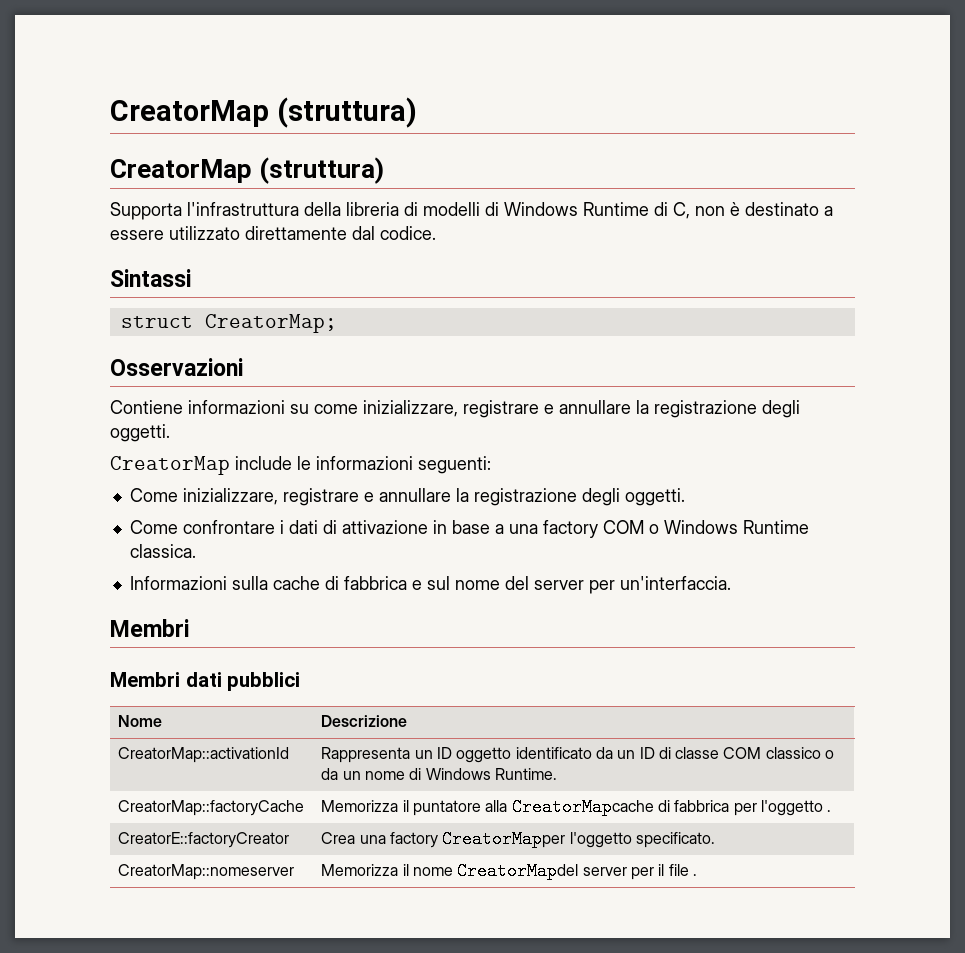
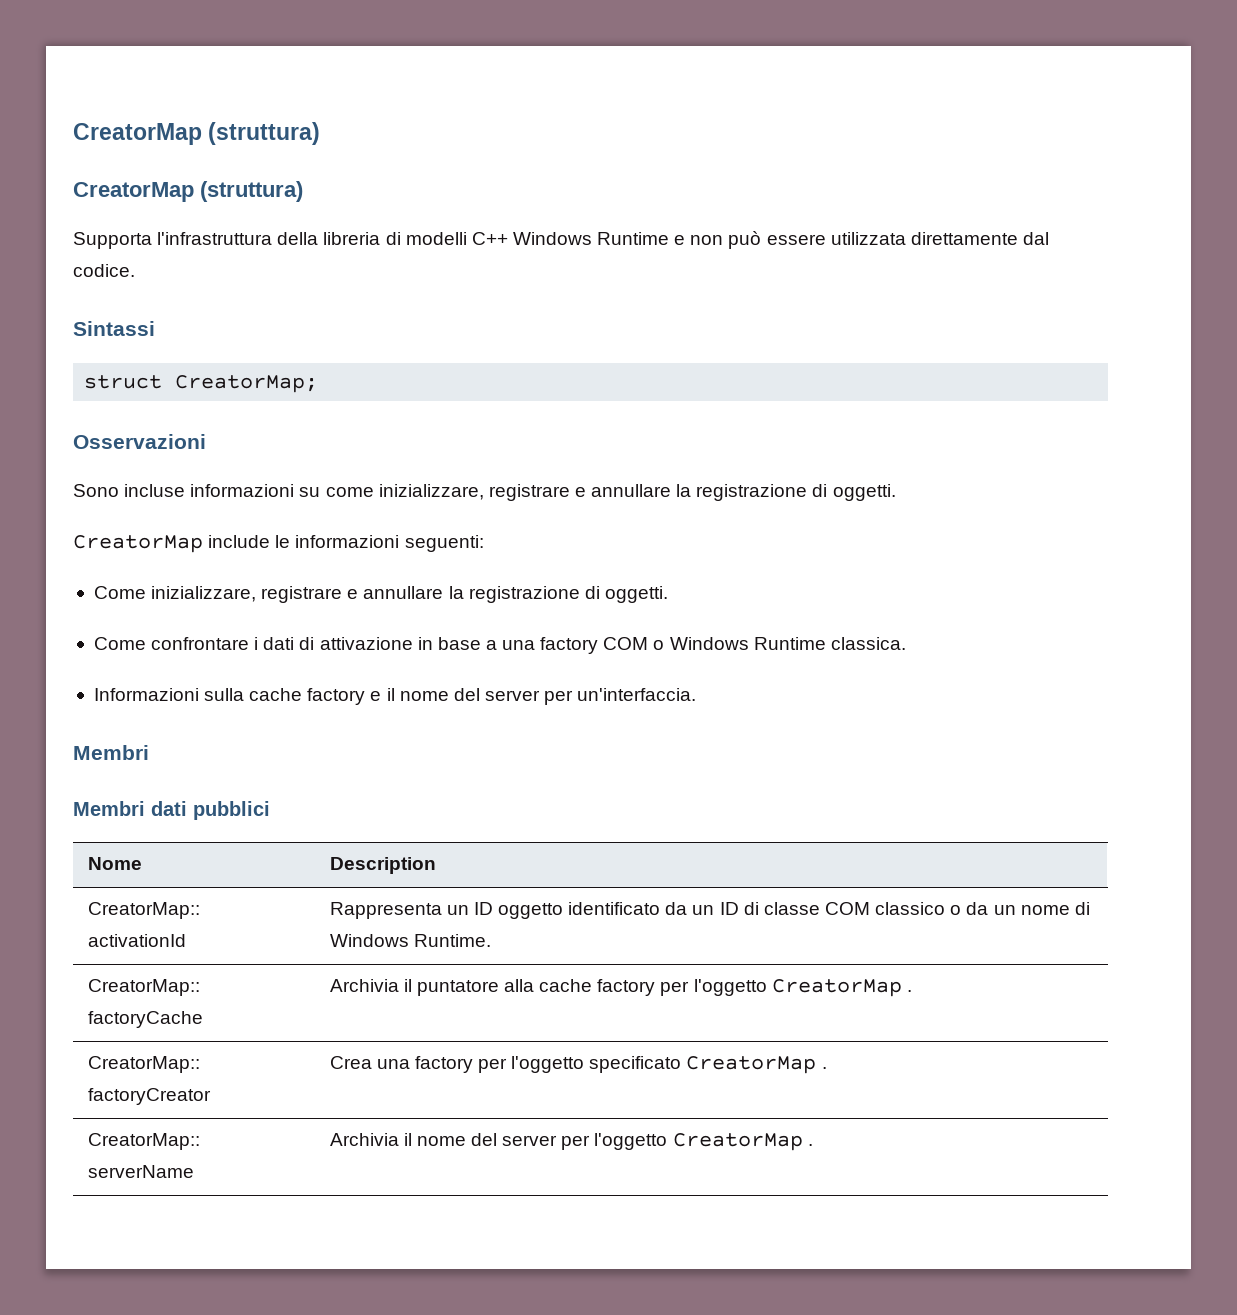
[485,202,833,219] [110,226,240,240] di Windows Runtime di C, non è destinato a essere utilizzato -> [471,231,906,249] C++ Windows Runtime e non può essere utilizzata
[110,400,183,414] Contiene -> [73,484,186,497] Sono incluse
[762,400,800,418] degli -> [812,484,828,497] di
[581,488,620,506] degli -> [584,586,600,599] di
[324,576,450,590] di fabbrica e sul -> [307,688,395,705] factory e il
[321,715,408,727] [118,747,290,763] Descrizione // CreatorMap::activationId -> [329,857,436,874] [87,902,200,919] [87,934,186,947] Description // CreatorMap:: activationId
[118,800,305,816] [321,798,832,816] [118,832,290,848] CreatorMap::factoryCache | Memorizza il puntatore alla CreatorMapcache di fabbrica per l'oggetto . // CreatorE::factoryCreator -> [87,979,200,996] [87,1011,203,1028] [329,979,912,997] [87,1056,200,1073] [87,1088,211,1105] CreatorMap:: factoryCache | Archivia il puntatore alla cache factory per l'oggetto CreatorMap . // CreatorMap:: factoryCreator
[442,830,715,848] [118,864,295,880] [321,862,689,880] CreatorMapper l'oggetto specificato. // CreatorMap::nomeserver | Memorizza il nome CreatorMapdel server per il file -> [478,1056,827,1074] [87,1133,200,1150] [87,1165,194,1178] [329,1133,803,1151] per l'oggetto specificato CreatorMap . // CreatorMap:: serverName | Archivia il nome del server per l'oggetto CreatorMap

